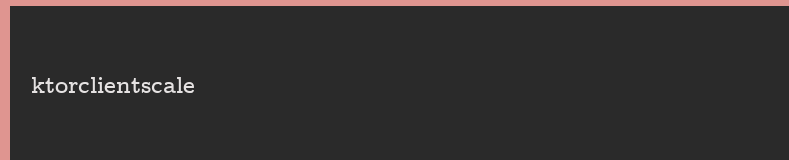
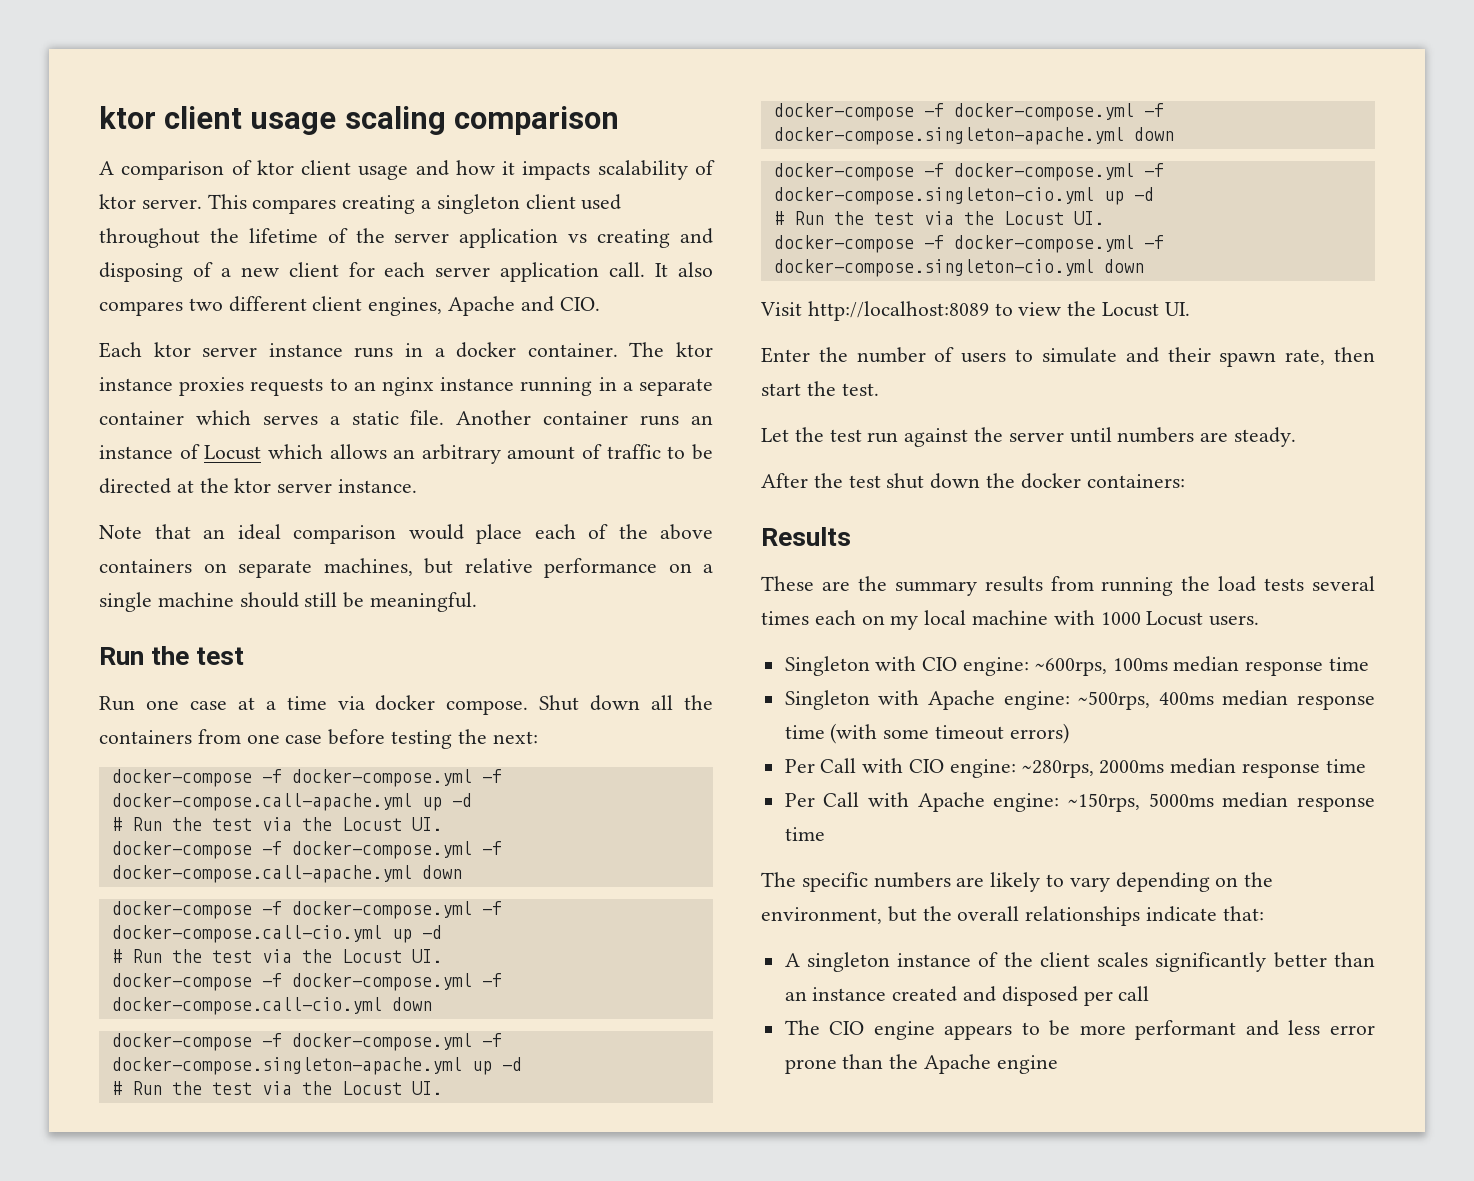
[31,77,195,93] ktorclientscale -> [99,106,619,135] [99,160,715,180] [99,194,622,214] [99,228,714,248] [99,262,713,282] [99,296,600,316] [99,342,714,358] [99,377,713,396] [99,410,714,426] [99,444,713,464] [99,478,418,494] [99,524,713,544] [99,558,713,578] [99,592,478,612] [99,646,245,665] [99,695,713,715] [99,729,538,749] [111,769,502,787] [111,793,472,811] [111,817,442,831] [111,841,502,859] [111,865,462,883] [111,901,502,919] [111,925,442,943] [111,949,442,963] [111,973,502,991] [111,997,432,1015] [111,1033,502,1051] [111,1057,522,1075] [111,1081,442,1095] [773,103,1164,121] [773,127,1174,145] [773,163,1164,181] [773,187,1154,205] [773,211,1104,225] [773,235,1164,253] [773,259,1144,277] [760,301,1190,321] [761,347,1375,367] [761,381,879,396] [761,427,1297,447] [761,473,1185,489] [761,527,851,546] [761,576,1375,596] [761,610,1260,630] [784,656,1370,676] [784,690,1375,710] [784,723,1069,744] [784,758,1366,778] [784,792,1375,812] [784,827,825,841] [761,872,1274,892] [761,906,1264,926] [784,952,1375,972] [784,986,1150,1006] [784,1020,1375,1040] [784,1054,1058,1074] ktor client usage scaling comparison // A comparison of ktor client usage and how it impacts scalability of ktor server. This compares creating a singleton client used throughout the lifetime of the server application vs creating and disposing of a new client for each server application call. It also compares two different client engines, Apache and CIO. // Each ktor server instance runs in a docker container. The ktor instance proxies requests to an nginx instance running in a separate container which serves a static file. Another container runs an instance of Locust which allows an arbitrary amount of traffic to be directed at the ktor server instance. // Note that an ideal comparison would place each of the above containers on separate machines, but relative performance on a single machine should still be meaningful. // Run the test // Run one case at a time via docker compose. Shut down all the containers from one case before testing the next: // docker-compose -f docker-compose.yml -f docker-compose.call-apache.yml up -d // # Run the test via the Locust UI. // docker-compose -f docker-compose.yml -f docker-compose.call-apache.yml down // docker-compose -f docker-compose.yml -f docker-compose.call-cio.yml up -d // # Run the test via the Locust UI. // docker-compose -f docker-compose.yml -f docker-compose.call-cio.yml down // docker-compose -f docker-compose.yml -f docker-compose.singleton-apache.yml up -d // # Run the test via the Locust UI. // docker-compose -f docker-compose.yml -f docker-compose.singleton-apache.yml down // docker-compose -f docker-compose.yml -f docker-compose.singleton-cio.yml up -d // # Run the test via the Locust UI. // docker-compose -f docker-compose.yml -f docker-compose.singleton-cio.yml down // Visit http://localhost:8089 to view the Locust UI. // Enter the number of users to simulate and their spawn rate, then start the test. // Let the test run against the server until numbers are steady. // After the test shut down the docker containers: // Results // These are the summary results from running the load tests several times each on my local machine with 1000 Locust users. // Singleton with CIO engine: ~600rps, 100ms median response time // Singleton with Apache engine: ~500rps, 400ms median response time (with some timeout errors) // Per Call with CIO engine: ~280rps, 2000ms median response time // Per Call with Apache engine: ~150rps, 5000ms median response time // The specific numbers are likely to vary depending on the environment, but the overall relationships indicate that: // A singleton instance of the client scales significantly better than an instance created and disposed per call // The CIO engine appears to be more performant and less error prone than the Apache engine

